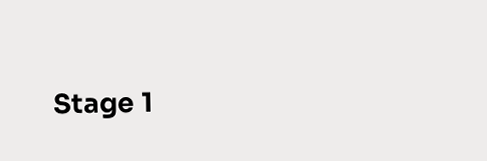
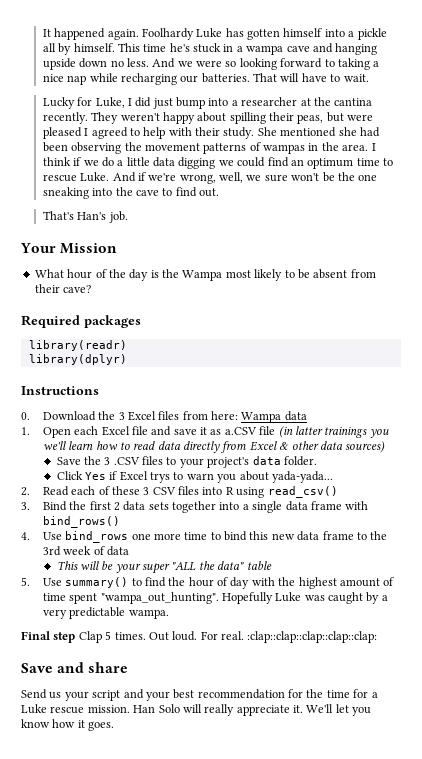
[53,91,154,120] Stage 1 -> [42,28,387,40] [42,43,378,55] [42,58,380,70] [42,73,369,85] [42,97,373,109] [42,112,374,124] [42,127,380,139] [42,142,376,154] [42,157,394,169] [42,172,378,184] [42,187,220,199] [42,211,128,223] [20,243,118,254] [34,269,376,281] [34,284,92,293] [21,315,141,328] [28,340,127,351] [28,354,127,365] [21,386,99,395] [21,411,307,423] [21,426,389,438] [42,441,386,453] [56,456,317,468] [56,471,333,483] [21,486,338,498] [21,501,369,513] [42,516,120,528] [21,531,388,543] [42,546,129,556] [56,561,272,574] [21,577,395,589] [42,592,388,604] [42,607,169,619] [21,631,378,643] [21,662,129,673] [21,689,378,701] [21,704,372,716] [21,719,115,731] It happened again. Foolhardy Luke has gotten himself into a pickle all by himself. This time he's stuck in a wampa cave and hanging upside down no less. And we were so looking forward to taking a nice nap while recharging our batteries. That will have to wait. // Lucky for Luke, I did just bump into a researcher at the cantina recently. They weren't happy about spilling their peas, but were pleased I agreed to help with their study. She mentioned she had been observing the movement patterns of wampas in the area. I think if we do a little data digging we could find an optimum time to rescue Luke. And if we're wrong, well, we sure won't be the one sneaking into the cave to find out. // That's Han's job. // Your Mission // What hour of the day is the Wampa most likely to be absent from their cave? // Required packages // library(readr) // library(dplyr) // Instructions // 0. Download the 3 Excel files from here: Wampa data // 1. Open each Excel file and save it as a.CSV file (in latter trainings you we'll learn how to read data directly from Excel & other data sources) // Save the 3 .CSV files to your project's data folder. // Click Yes if Excel trys to warn you about yada-yada... // 2. Read each of these 3 CSV files into R using read_csv() // 3. Bind the first 2 data sets together into a single data frame with bind_rows() // 4. Use bind_rows one more time to bind this new data frame to the 3rd week of data // This will be your super "ALL the data" table // 5. Use summary() to find the hour of day with the highest amount of time spent "wampa_out_hunting". Hopefully Luke was caught by a very predictable wampa. // Final step Clap 5 times. Out loud. For real. :clap::clap::clap::clap::clap: // Save and share // Send us your script and your best recommendation for the time for a Luke rescue mission. Han Solo will really appreciate it. We'll let you know how it goes.

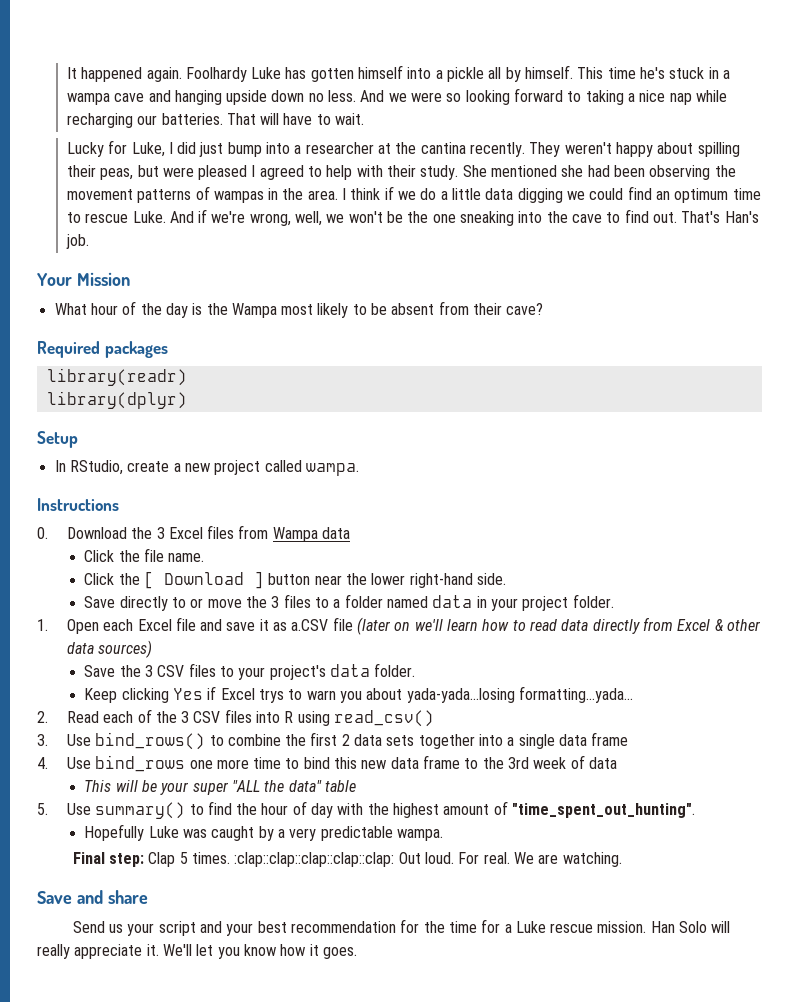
[264,174,288,182] sure -> (345, 218) none
(220, 192) // -> (677, 217) none
(127, 359) none -> [37,431,78,448] [54,460,359,476] // Setup // In RStudio, create a new project called wampa.
[211,411,239,420] here: -> (269, 532) none
(307, 416) none -> [84,548,205,562] [84,571,507,589] [84,594,614,611] // Click the file name. // Click the [ Download ] button near the lower right-hand side. // Save directly to or move the 3 files to a folder named data in your project folder.
[278,426,389,438] (in latter trainings you -> [357,617,411,635] (later on
[113,457,140,465] .CSV -> [157,665,185,677] CSV
[56,471,83,480] Click -> [84,688,169,703] Keep clicking
[271,471,333,483] yada-yada... -> [406,686,634,703] yada-yada...losing formatting...yada...
[111,486,140,495] these -> [155,711,177,723] the
[42,501,67,511] Bind -> [66,732,281,750] Use bind_rows() to combine
[345,501,369,510] [42,516,120,528] with bind_rows() -> (629, 739) none
[42,592,219,604] time spent "wampa_out_hunting". -> [512,803,696,818] "time_spent_out_hunting". //
[53,632,76,643] step -> [108,853,144,867] step:
(146, 636) none -> [234,852,395,867] :clap::clap::clap::clap::clap:
[247,631,378,643] :clap::clap::clap::clap::clap: -> [513,852,622,867] We are watching.

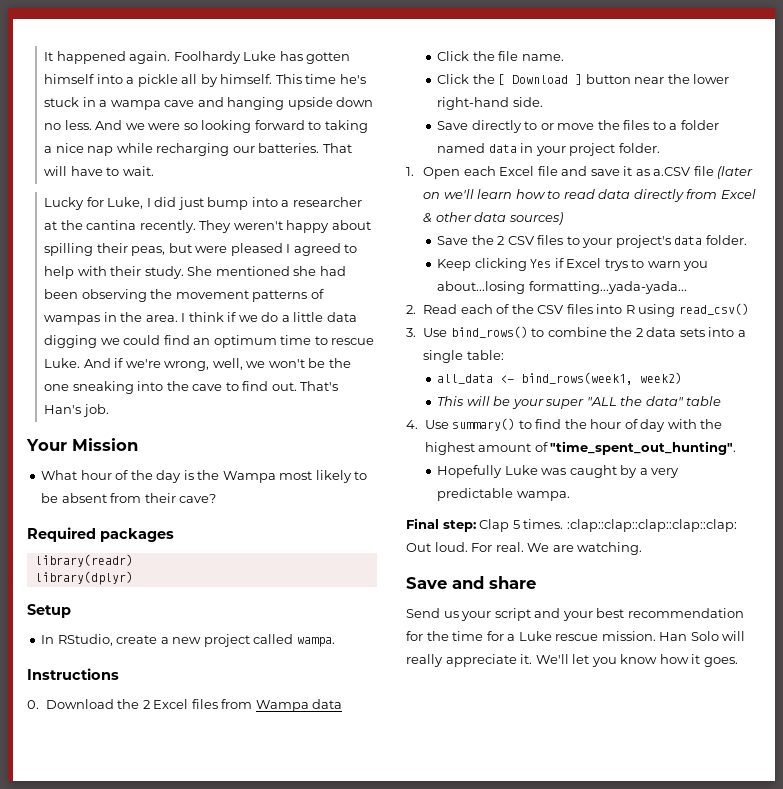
[156,527,165,539] 3 -> [142,700,150,709] 2
[271,596,280,608] 3 -> (620, 125) none
[145,665,154,677] 3 -> [497,236,505,245] 2
[366,686,634,703] about yada-yada...losing formatting...yada... -> [437,281,687,294] about...losing formatting...yada-yada...
[181,711,190,723] 3 -> (534, 309) none
[310,732,338,746] first -> (633, 332) none
[418,734,475,749] together -> (705, 332) none
[559,732,629,746] [37,755,618,772] data frame // 4. Use bind_rows one more time to bind this new data frame to the 3rd week of data -> [466,350,504,360] [437,372,683,385] table: // all_data <- bind_rows(week1, week2)
[37,803,48,815] 5. -> [406,420,418,429] 4.

